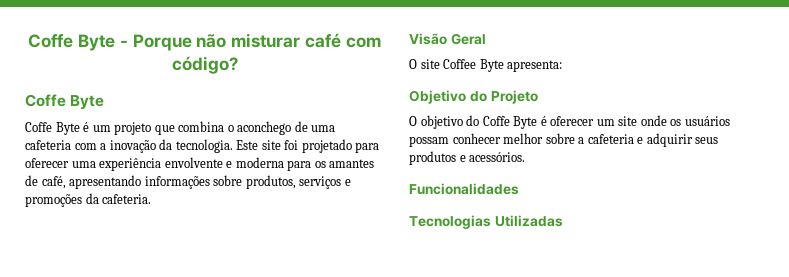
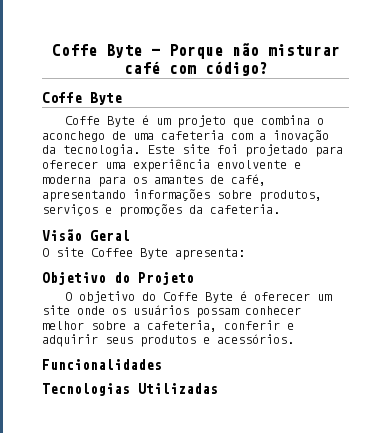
[587,134,634,144] cafeteria -> [147,320,280,332] cafeteria, conferir

